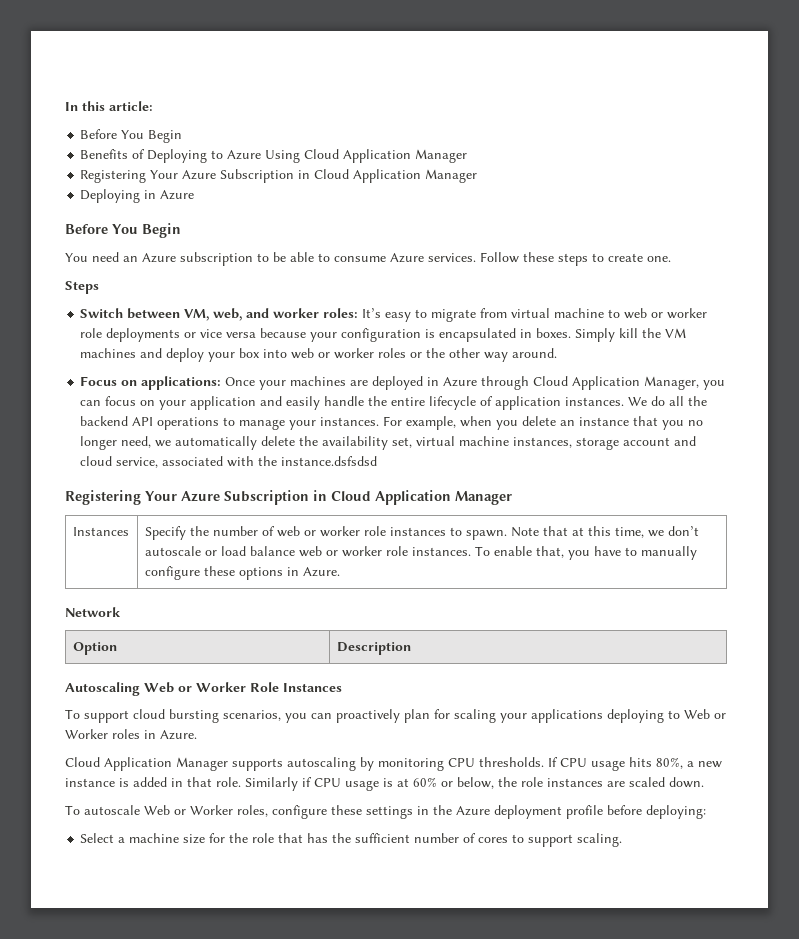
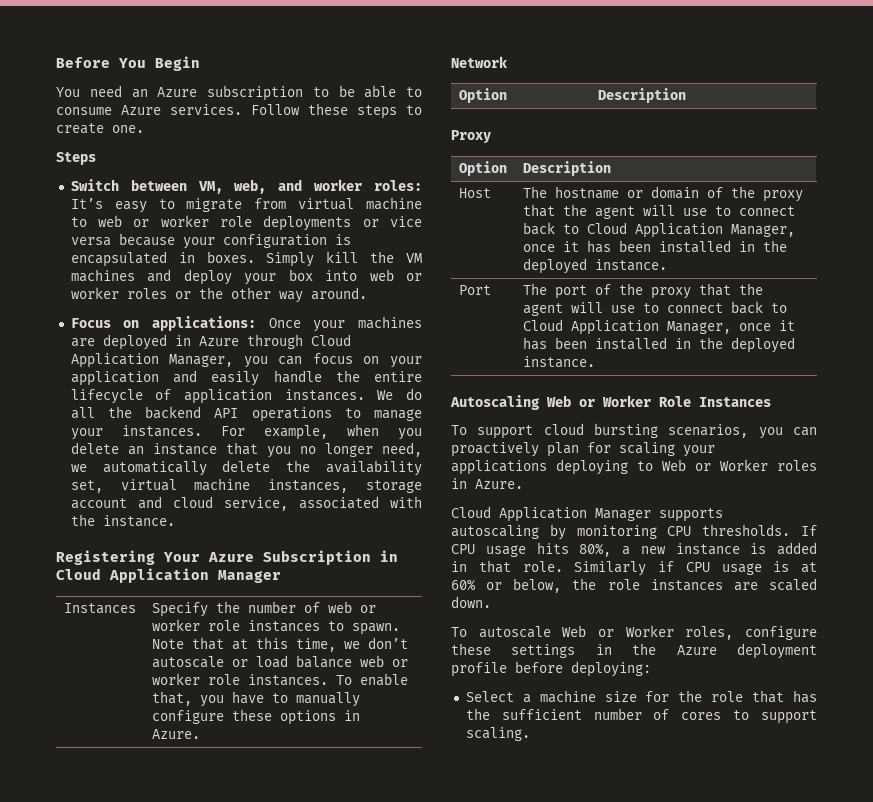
[65,101,153,111] [80,129,183,143] [80,149,468,163] [80,169,478,183] [80,189,195,203] In this article: // Before You Begin // Benefits of Deploying to Azure Using Cloud Application Manager // Registering Your Azure Subscription in Cloud Application Manager // Deploying in Azure // -> (56, 62) none
[281,456,378,466] instance.dsfsdsd -> [102,515,175,527] instance.
(411, 648) none -> [451,130,491,143] [458,161,507,176] [522,161,611,176] [458,188,491,198] [522,186,803,202] [522,204,795,219] [522,222,795,238] [522,240,787,253] [522,258,667,274] [458,285,491,295] [522,283,763,299] [522,301,787,316] [522,319,795,335] [522,337,795,353] [522,356,595,368] // Proxy // Option | Description // Host | The hostname or domain of the proxy that the agent will use to connect back to Cloud Application Manager, once it has been installed in the deployed instance. // Port | The port of the proxy that the agent will use to connect back to Cloud Application Manager, once it has been installed in the deployed instance.

